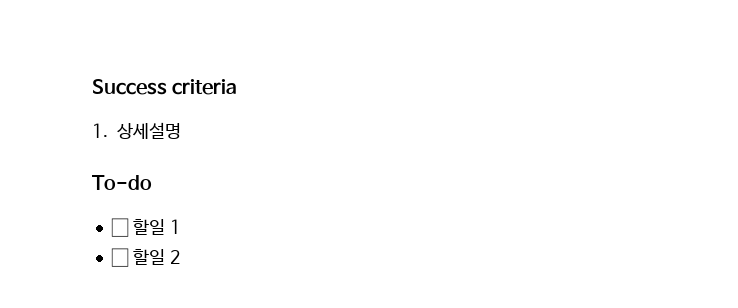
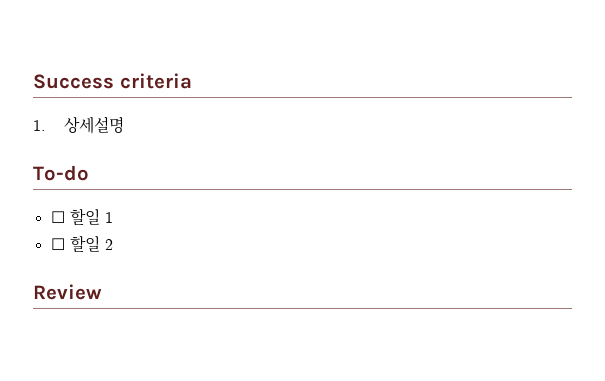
(181, 257) none -> [33,284,102,300] // Review

